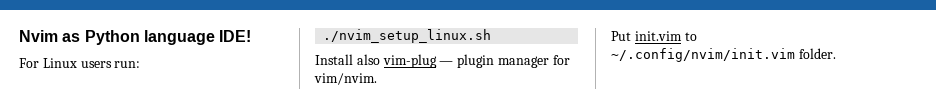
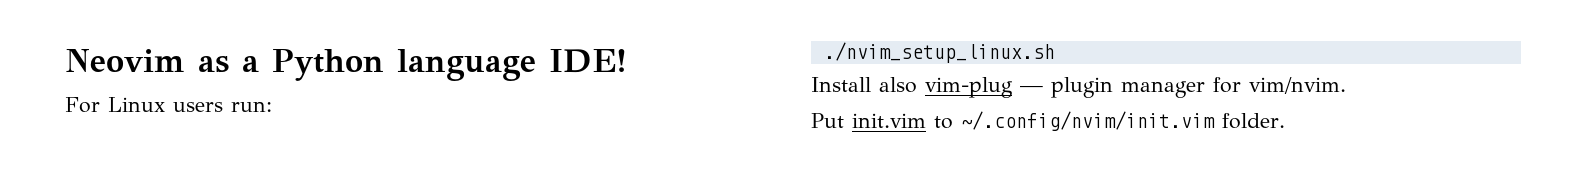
[19,30,81,42] Nvim as -> [65,49,259,73] Neovim as a

